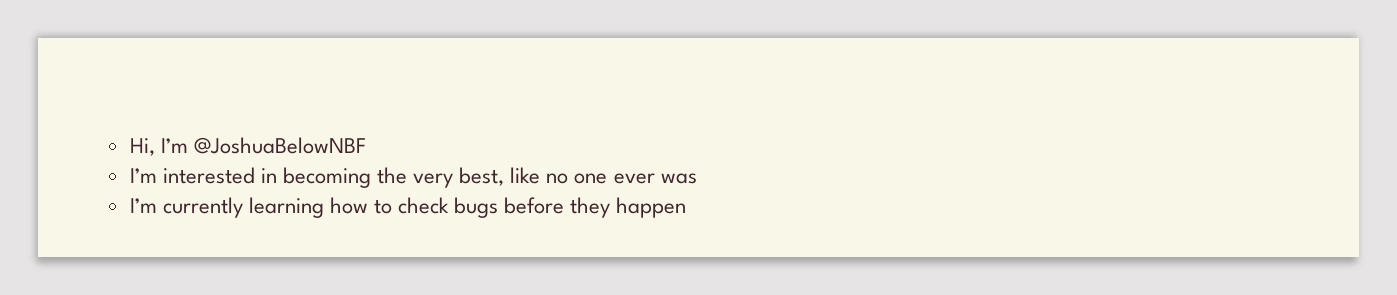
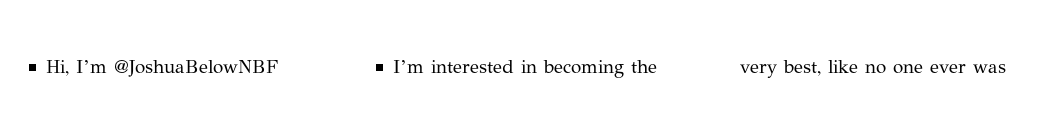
[129,197,687,218] // I’m currently learning how to check bugs before they happen -> (1006, 68) none

